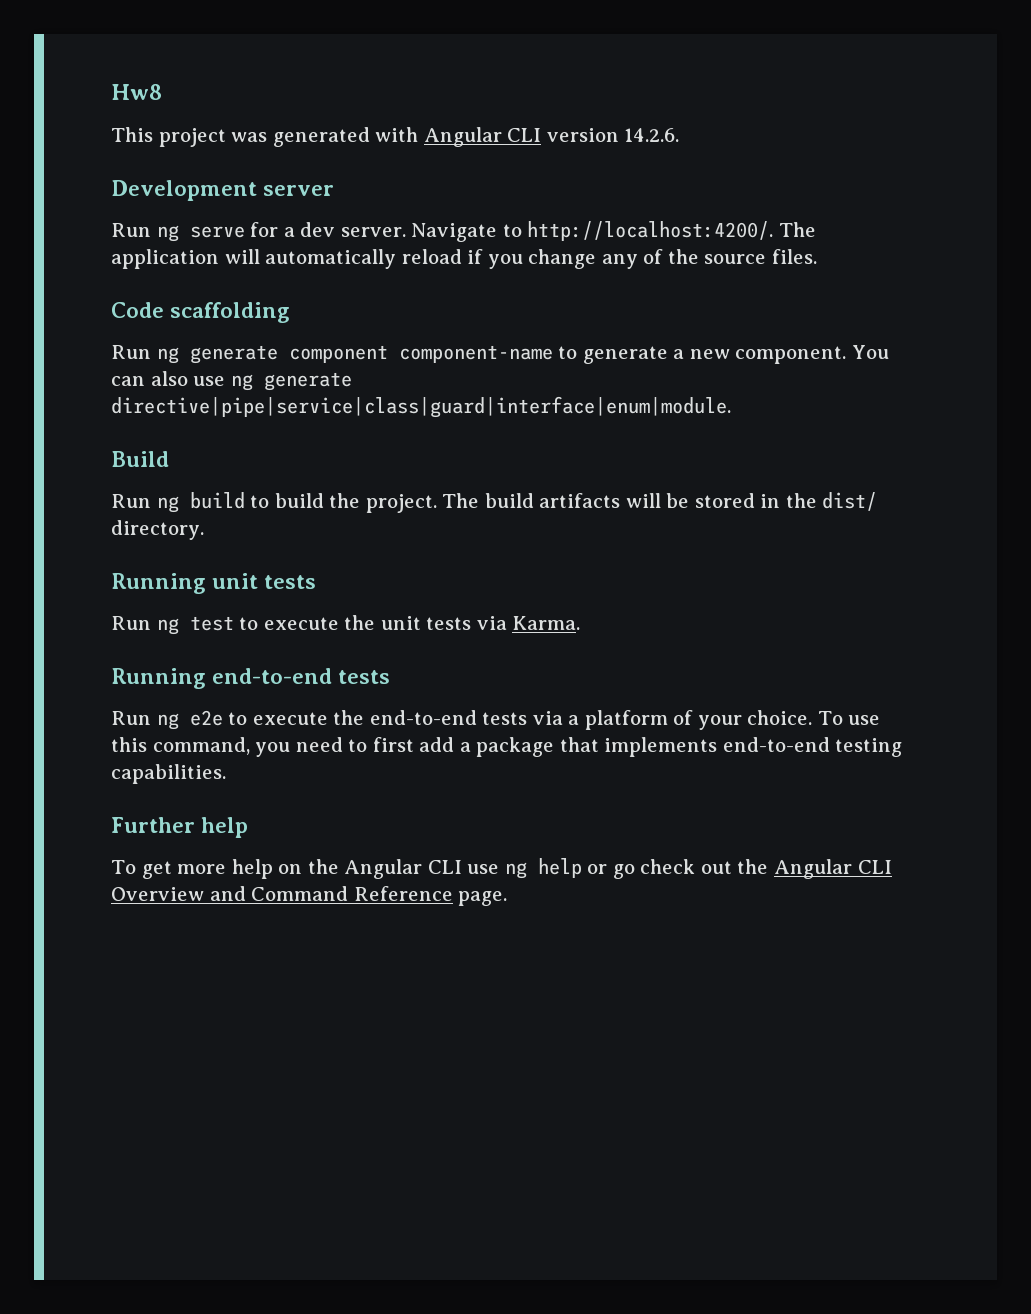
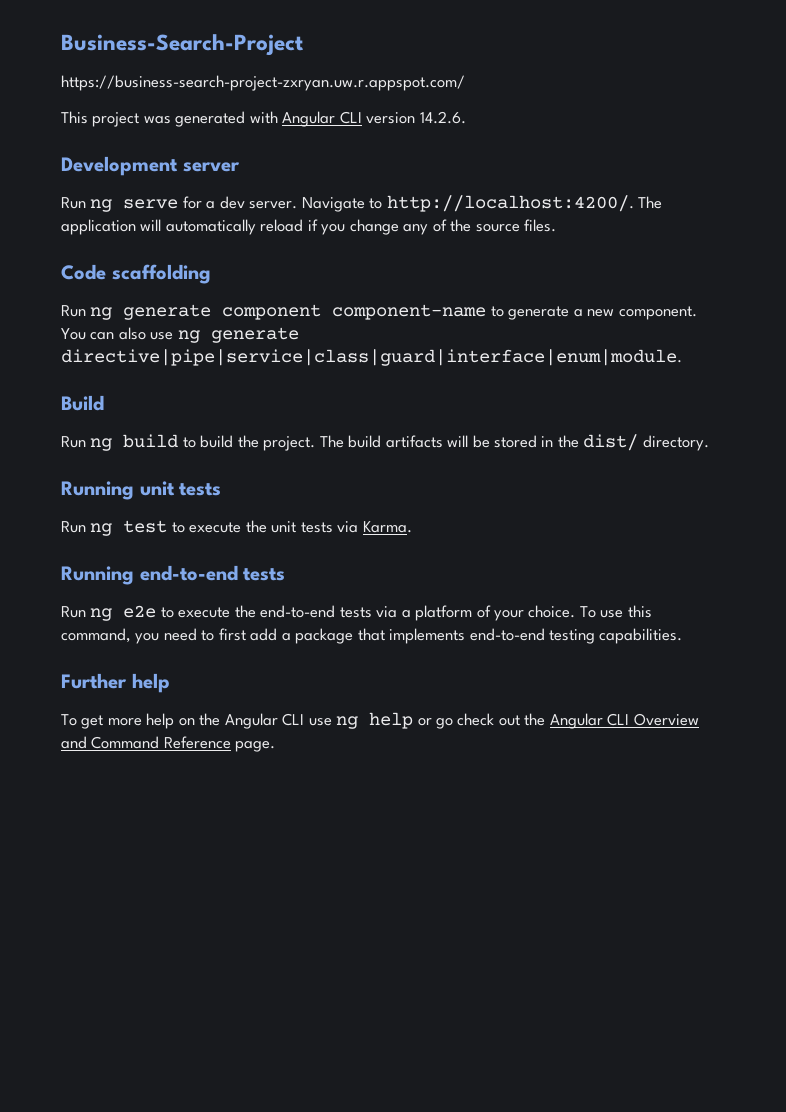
[111,84,162,100] Hw8 -> [61,34,303,56] [61,75,465,91] Business-Search-Project // https://business-search-project-zxryan.uw.r.appspot.com/

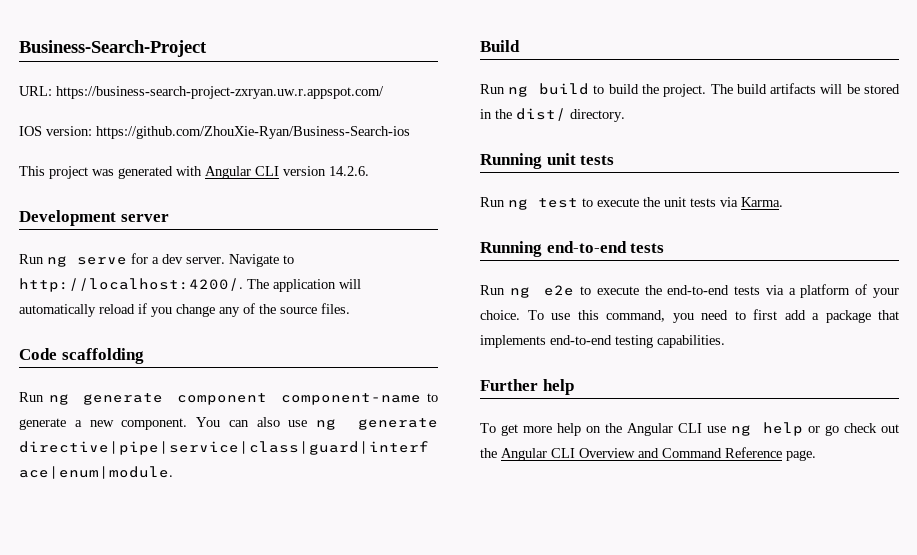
(303, 45) none -> [19,86,52,96] URL:
(465, 83) none -> [19,126,410,139] // IOS version: https://github.com/ZhouXie-Ryan/Business-Search-ios

